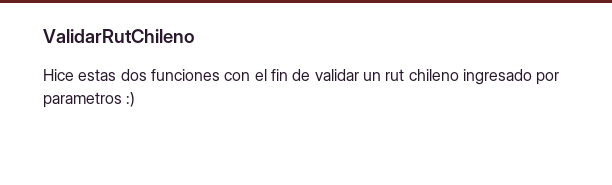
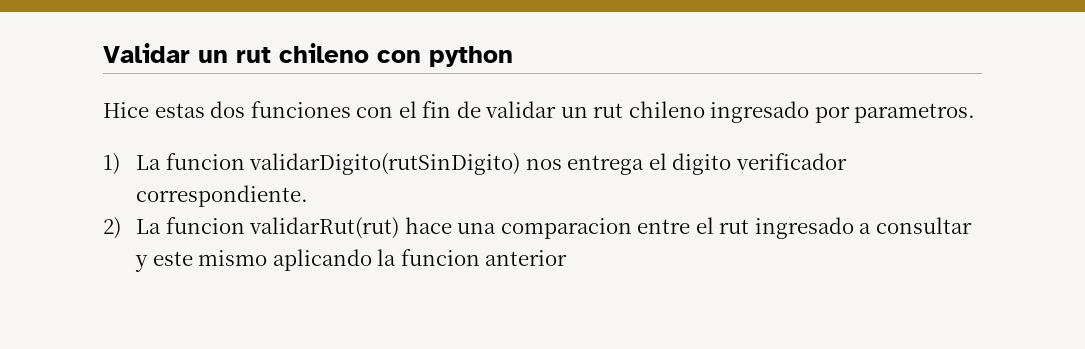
[43,29,195,43] ValidarRutChileno -> [103,43,513,67] Validar un rut chileno con python
[43,92,136,108] parametros :) -> [854,103,976,123] [103,153,847,175] [136,185,309,207] [103,217,972,239] [135,249,568,272] parametros. // 1) La funcion validarDigito(rutSinDigito) nos entrega el digito verificador correspondiente. // 2) La funcion validarRut(rut) hace una comparacion entre el rut ingresado a consultar y este mismo aplicando la funcion anterior

